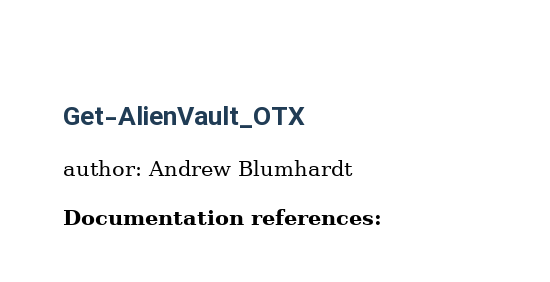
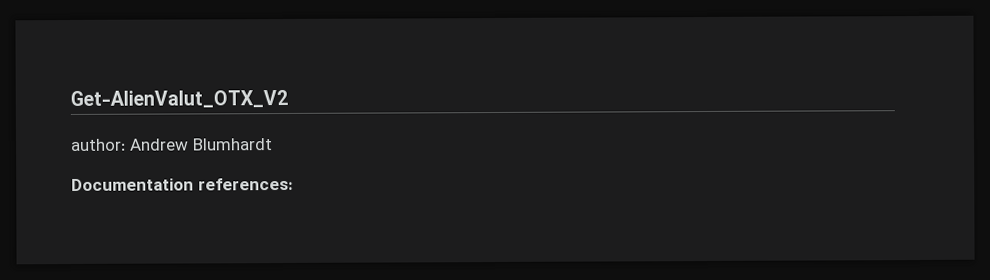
[63,106,305,128] Get-AlienVault_OTX -> [70,89,288,108] Get-AlienValut_OTX_V2

